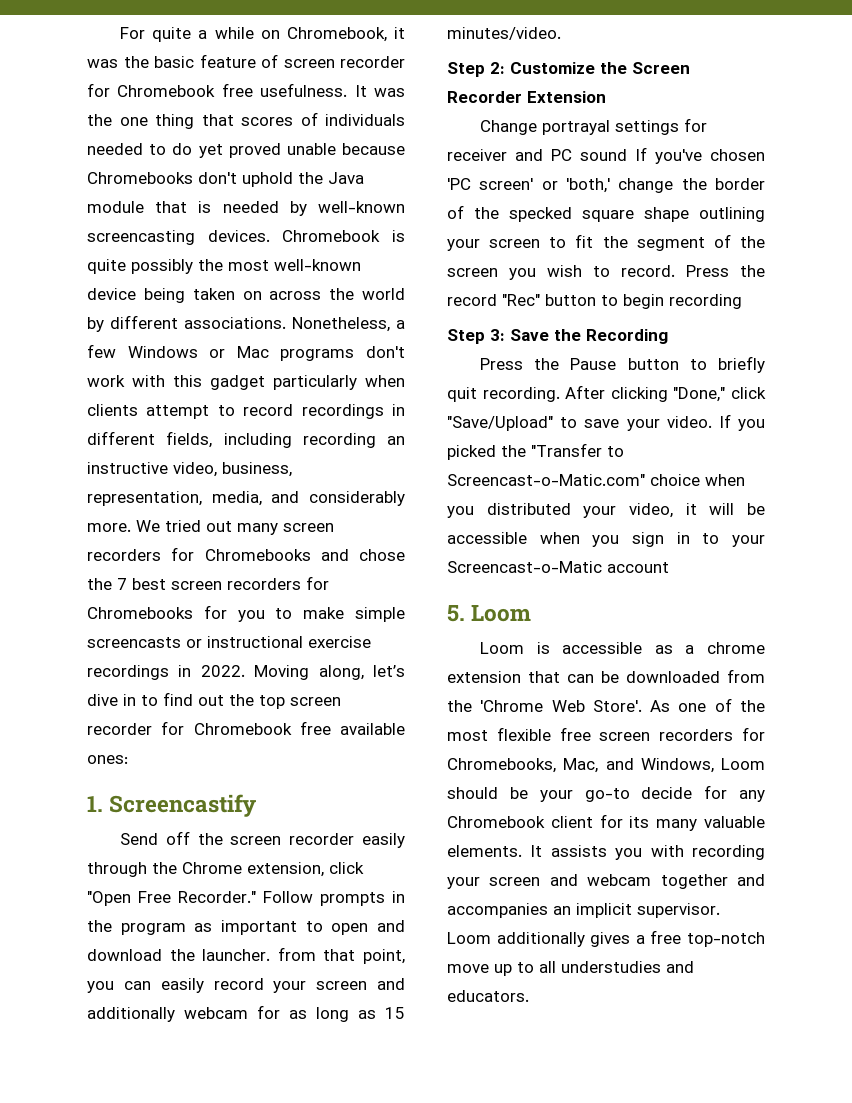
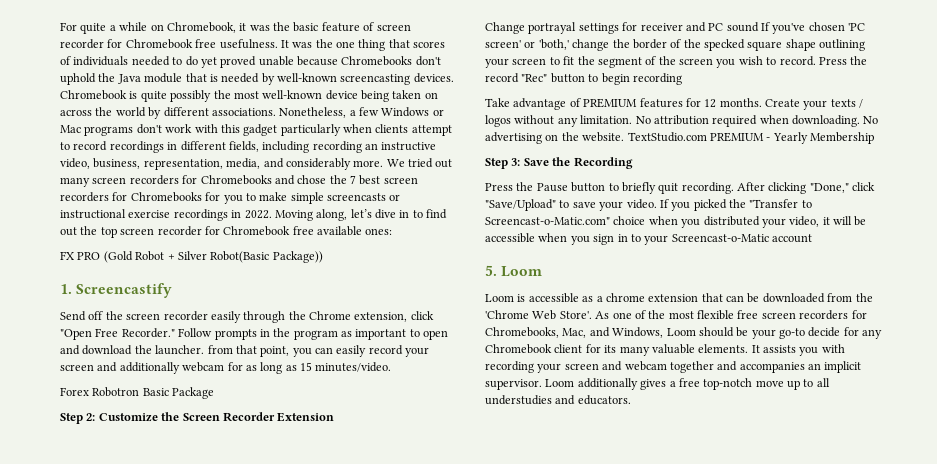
(128, 759) none -> [60,251,323,263] // FX PRO (Gold Robot + Silver Robot(Basic Package))
(561, 33) none -> [60,387,215,399] // Forex Robotron Basic Package
(742, 301) none -> [485,98,864,110] [485,115,879,127] [485,132,874,144] // Take advantage of PREMIUM features for 12 months. Create your texts / logos without any limitation. No attribution required when downloading. No advertising on the website. TextStudio.com PREMIUM - Yearly Membership

